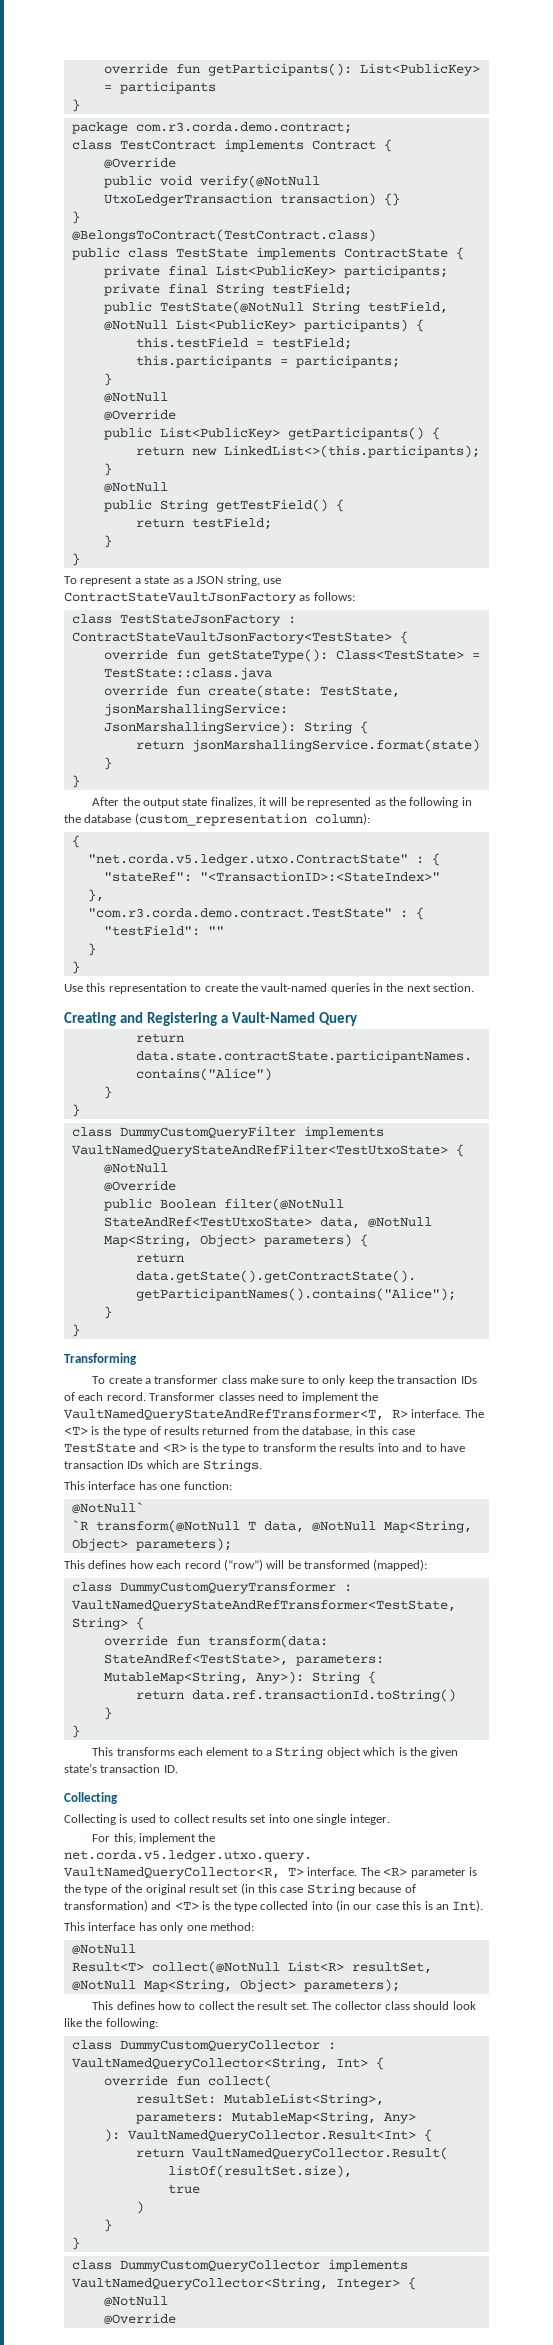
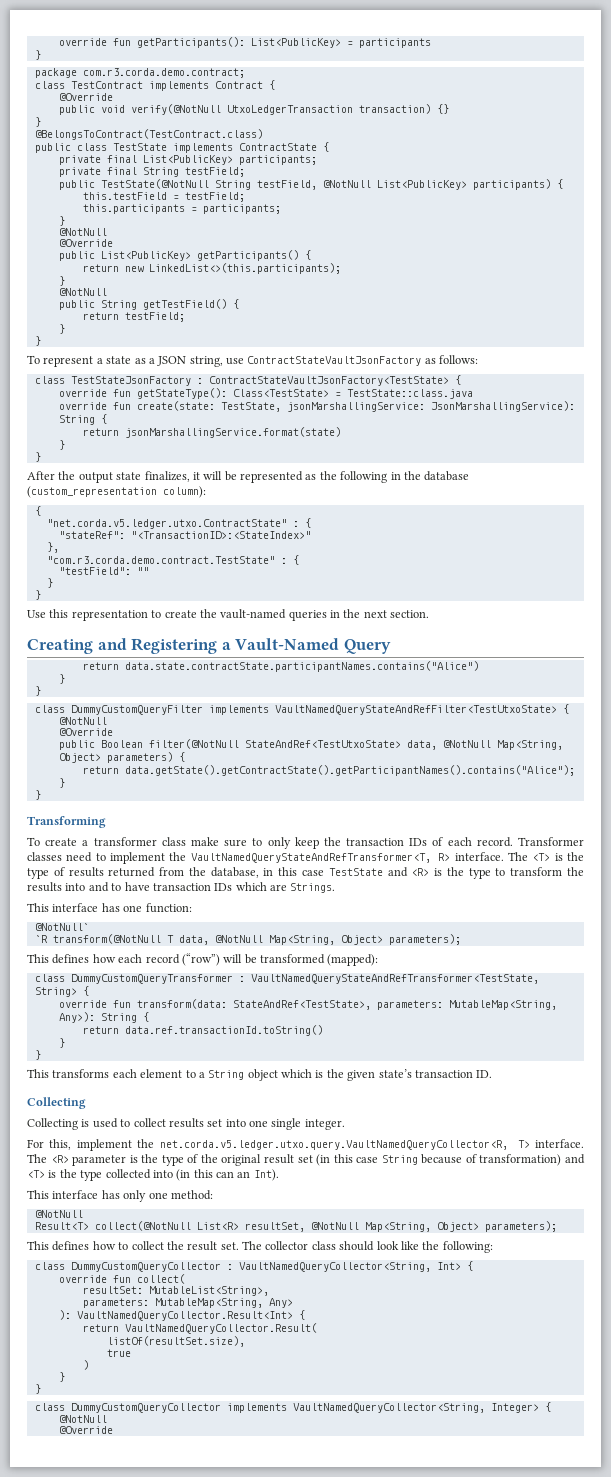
[353,1901,433,1910] our case this is -> [193,1169,234,1178] this can

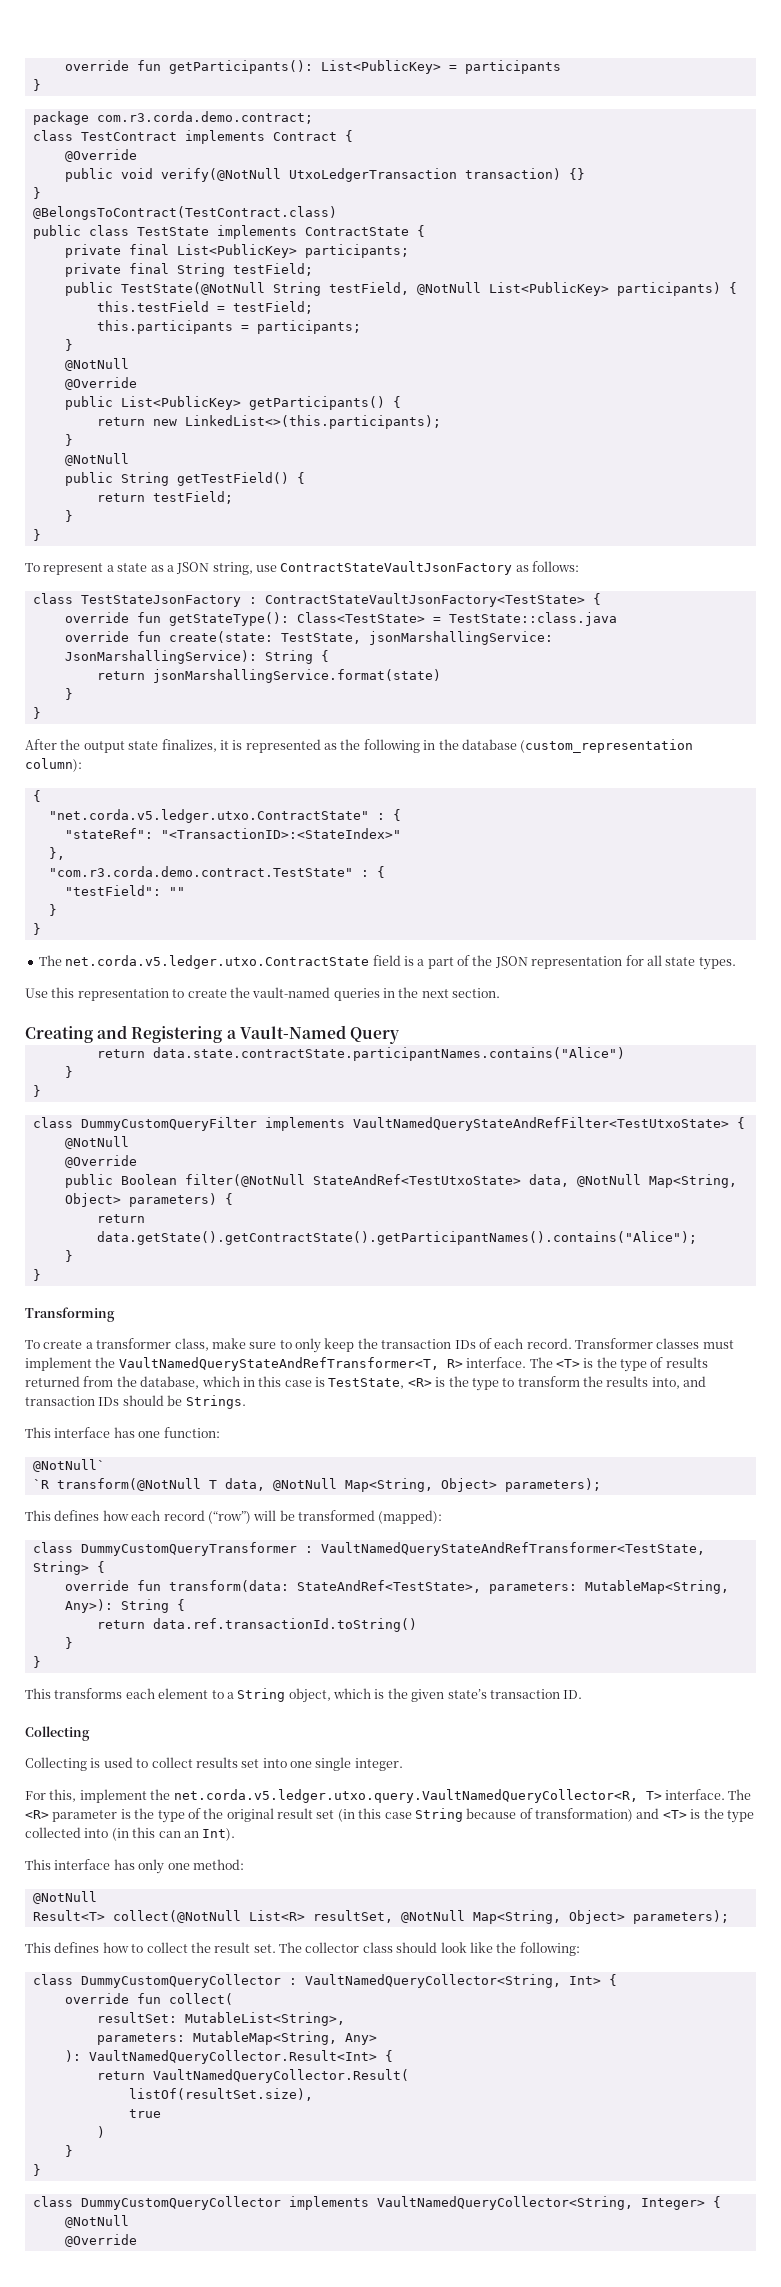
[203,471,237,481] will be -> [232,740,243,750] is
(41, 595) none -> [38,955,736,970] // The net.corda.v5.ledger.utxo.ContractState field is a part of the JSON representation for all state types.
[161,837,186,846] class -> [174,1338,209,1351] class,
[66,852,106,862] need to -> [702,1340,734,1349] must
(259, 872) none -> [201,1376,240,1387] which
[328,867,408,877] TestState and -> [315,1377,405,1389] is TestState,
[65,882,287,892] into and to have transaction IDs which are -> [651,1376,707,1389] [25,1395,183,1406] into, and transaction IDs should be
[247,1069,278,1081] object -> [288,1688,331,1703] object,

